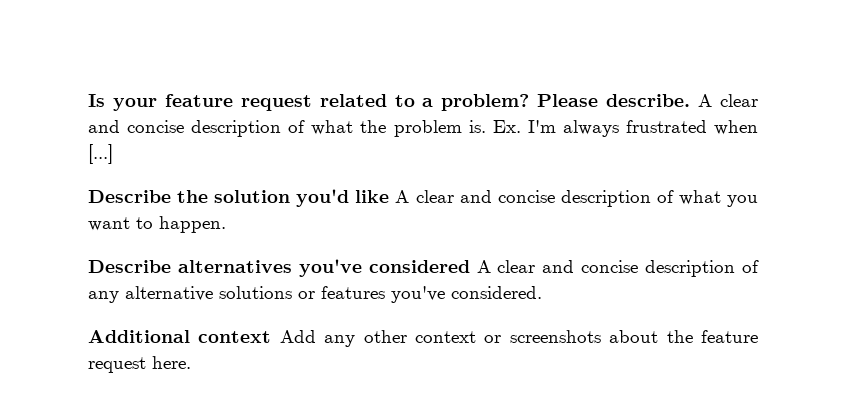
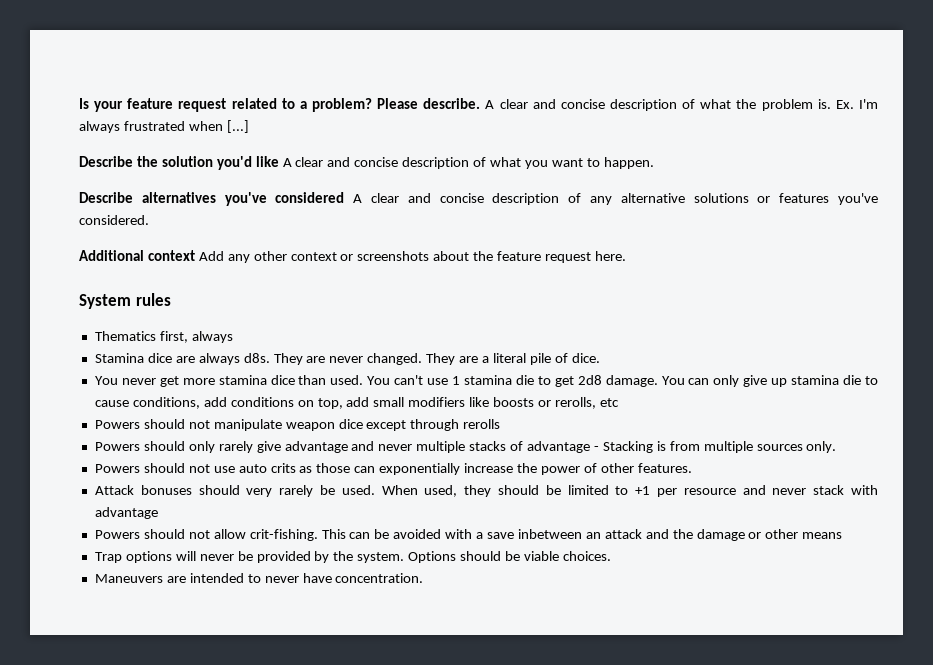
(191, 362) none -> [79,293,171,309] [94,331,233,343] [94,353,600,365] [94,375,879,387] [94,397,619,409] [94,419,501,431] [94,441,837,453] [94,463,692,475] [94,485,879,497] [94,507,158,519] [94,529,843,541] [94,551,611,563] [94,573,424,583] // System rules // Thematics first, always // Stamina dice are always d8s. They are never changed. They are a literal pile of dice. // You never get more stamina dice than used. You can't use 1 stamina die to get 2d8 damage. You can only give up stamina die to cause conditions, add conditions on top, add small modifiers like boosts or rerolls, etc // Powers should not manipulate weapon dice except through rerolls // Powers should only rarely give advantage and never multiple stacks of advantage - Stacking is from multiple sources only. // Powers should not use auto crits as those can exponentially increase the power of other features. // Attack bonuses should very rarely be used. When used, they should be limited to +1 per resource and never stack with advantage // Powers should not allow crit-fishing. This can be avoided with a save inbetween an attack and the damage or other means // Trap options will never be provided by the system. Options should be viable choices. // Maneuvers are intended to never have concentration.

